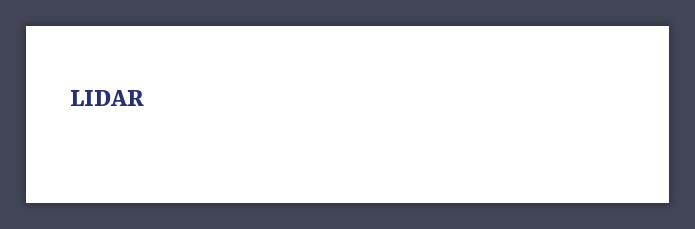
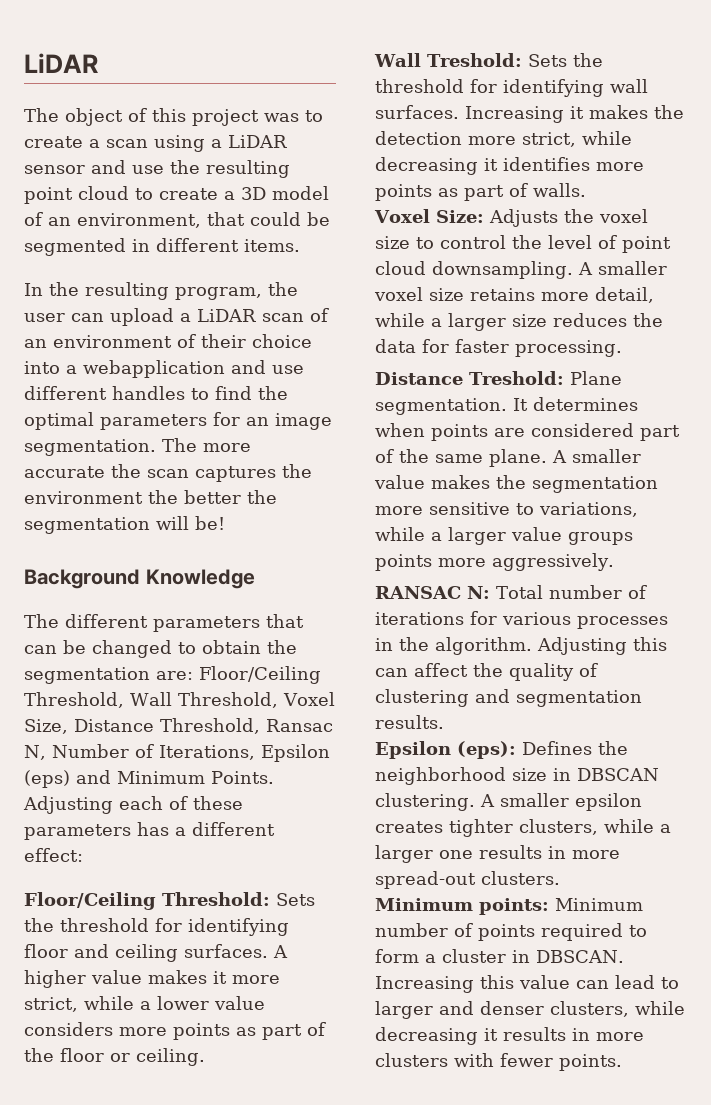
[70,90,144,106] LIDAR -> [24,53,98,73] [24,108,323,126] [24,135,287,152] [24,160,290,178] [24,186,329,204] [24,212,330,228] [24,238,300,256] [24,282,298,300] [24,308,329,326] [24,334,312,348] [24,360,304,378] [24,386,288,400] [24,412,332,430] [24,438,251,456] [24,464,312,482] [24,490,277,504] [24,516,225,534] [24,569,255,589] [24,614,304,632] [24,640,297,658] [24,666,321,684] [24,692,335,708] [24,718,333,734] [24,744,330,762] [24,770,274,788] [23,796,243,814] [24,822,275,840] [24,848,83,862] [24,892,315,910] [24,918,289,936] [24,944,288,962] [24,970,280,988] [24,996,265,1012] [24,1022,326,1040] [24,1048,205,1066] [374,53,603,67] [375,79,648,97] [375,105,684,123] [375,131,632,147] [375,157,644,175] [375,183,586,201] [374,209,648,227] [375,235,671,253] [375,261,667,279] [374,287,654,303] [375,313,663,331] [375,339,622,357] [375,371,622,385] [375,397,638,415] [375,423,680,441] [375,449,641,467] [374,475,658,493] [375,502,638,517] [375,527,633,545] [375,553,614,571] [375,585,647,599] [375,611,668,629] [375,637,667,655] [375,663,598,681] [375,689,642,707] [375,715,444,729] [375,741,628,759] [375,767,659,785] [375,793,642,811] [375,819,671,837] [375,845,620,863] [375,871,560,889] [375,898,643,915] [375,923,647,941] [375,949,624,963] [375,975,679,993] [375,1001,685,1019] [375,1027,644,1045] [375,1053,622,1071] LiDAR // The object of this project was to create a scan using a LiDAR sensor and use the resulting point cloud to create a 3D model of an environment, that could be segmented in different items. // In the resulting program, the user can upload a LiDAR scan of an environment of their choice into a webapplication and use different handles to find the optimal parameters for an image segmentation. The more accurate the scan captures the environment the better the segmentation will be! // Background Knowledge // The different parameters that can be changed to obtain the segmentation are: Floor/Ceiling Threshold, Wall Threshold, Voxel Size, Distance Threshold, Ransac N, Number of Iterations, Epsilon (eps) and Minimum Points. Adjusting each of these parameters has a different effect: // Floor/Ceiling Threshold: Sets the threshold for identifying floor and ceiling surfaces. A higher value makes it more strict, while a lower value considers more points as part of the floor or ceiling. // Wall Treshold: Sets the threshold for identifying wall surfaces. Increasing it makes the detection more strict, while decreasing it identifies more points as part of walls. // Voxel Size: Adjusts the voxel size to control the level of point cloud downsampling. A smaller voxel size retains more detail, while a larger size reduces the data for faster processing. // Distance Treshold: Plane segmentation. It determines when points are considered part of the same plane. A smaller value makes the segmentation more sensitive to variations, while a larger value groups points more aggressively. // RANSAC N: Total number of iterations for various processes in the algorithm. Adjusting this can affect the quality of clustering and segmentation results. // Epsilon (eps): Defines the neighborhood size in DBSCAN clustering. A smaller epsilon creates tighter clusters, while a larger one results in more spread-out clusters. // Minimum points: Minimum number of points required to form a cluster in DBSCAN. Increasing this value can lead to larger and denser clusters, while decreasing it results in more clusters with fewer points.

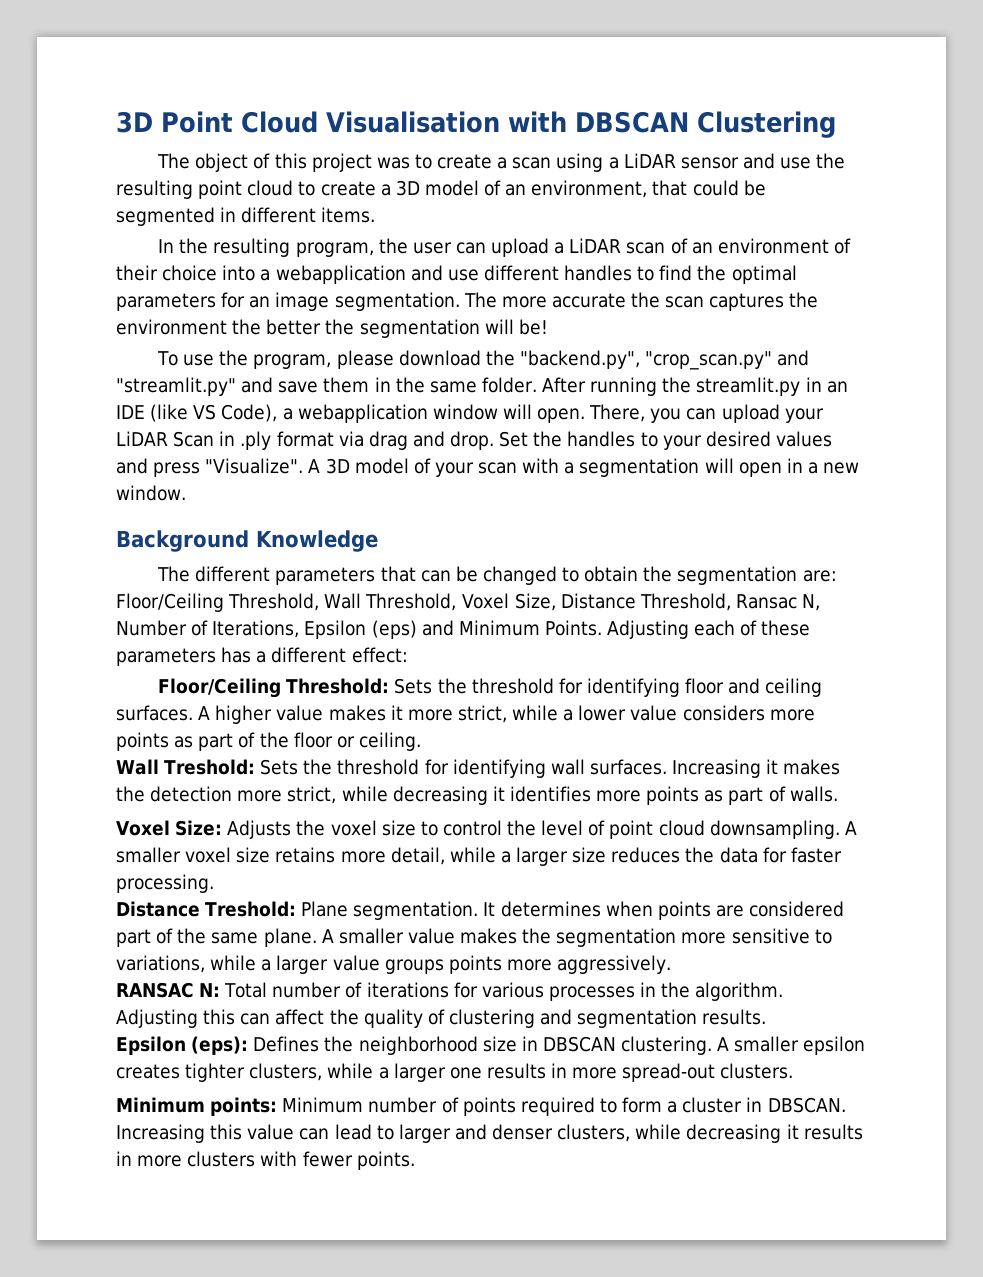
[24,53,98,73] LiDAR -> [116,111,836,138] 3D Point Cloud Visualisation with DBSCAN Clustering
(225, 523) none -> [157,350,810,370] [116,377,848,396] [116,404,824,423] [116,431,832,450] [116,458,860,477] [116,485,186,501] // To use the program, please download the "backend.py", "crop_scan.py" and "streamlit.py" and save them in the same folder. After running the streamlit.py in an IDE (like VS Code), a webapplication window will open. There, you can upload your LiDAR Scan in .ply format via drag and drop. Set the handles to your desired values and press "Visualize". A 3D model of your scan with a segmentation will open in a new window.

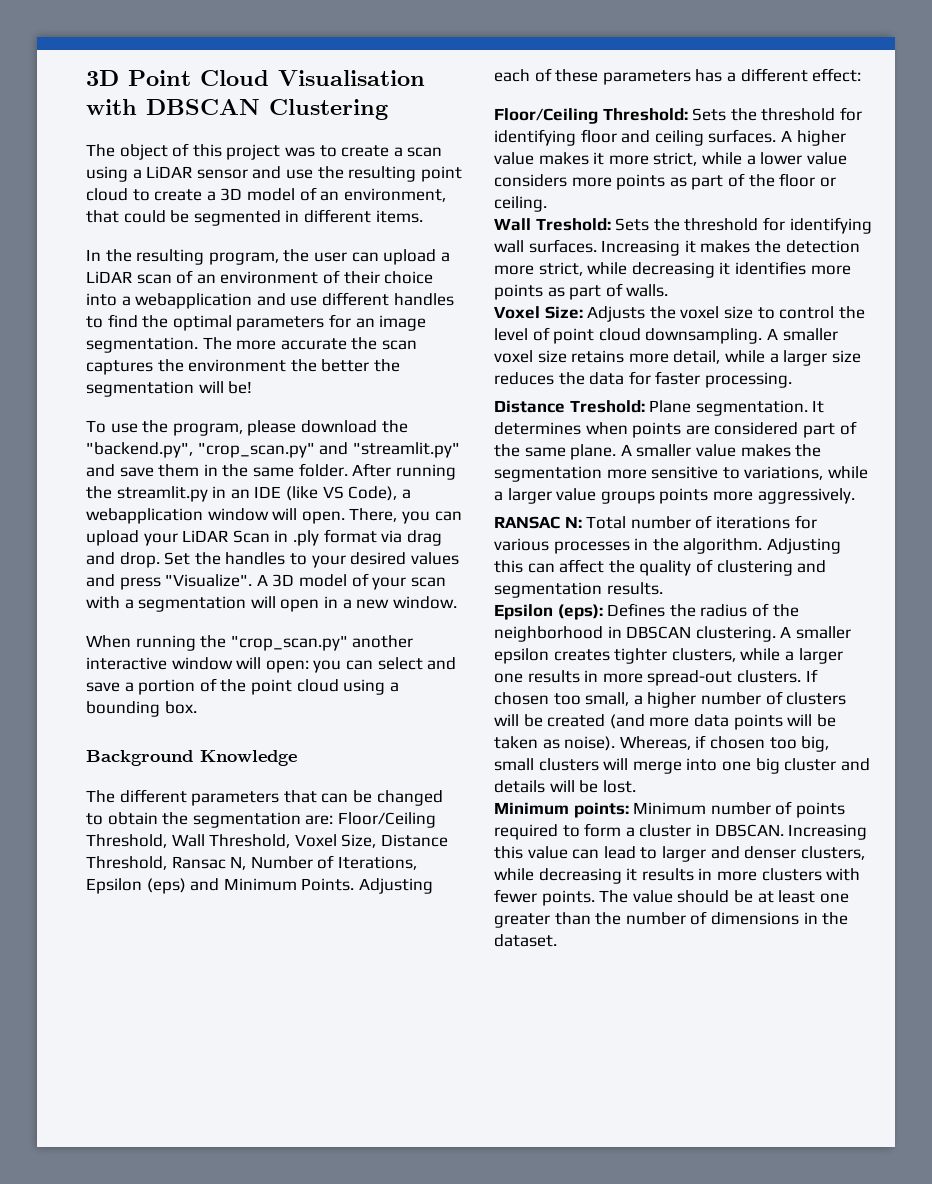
(186, 493) none -> [86,635,414,651] [86,657,457,673] [86,678,399,695] [86,701,197,717] // When running the "crop_scan.py" another interactive window will open: you can select and save a portion of the point cloud using a bounding box.
[358,1036,517,1055] neighborhood size -> [700,603,799,617] [494,626,603,642] radius of the neighborhood
(794, 1071) none -> [805,669,818,682] [494,691,847,708] [494,714,836,730] [494,735,830,752] [494,758,870,774] [494,780,636,793] If chosen too small, a higher number of clusters will be created (and more data points will be taken as noise). Whereas, if chosen too big, small clusters will merge into one big cluster and details will be lost.
(415, 1160) none -> [599,890,849,903] [494,911,849,928] [494,934,557,947] The value should be at least one greater than the number of dimensions in the dataset.

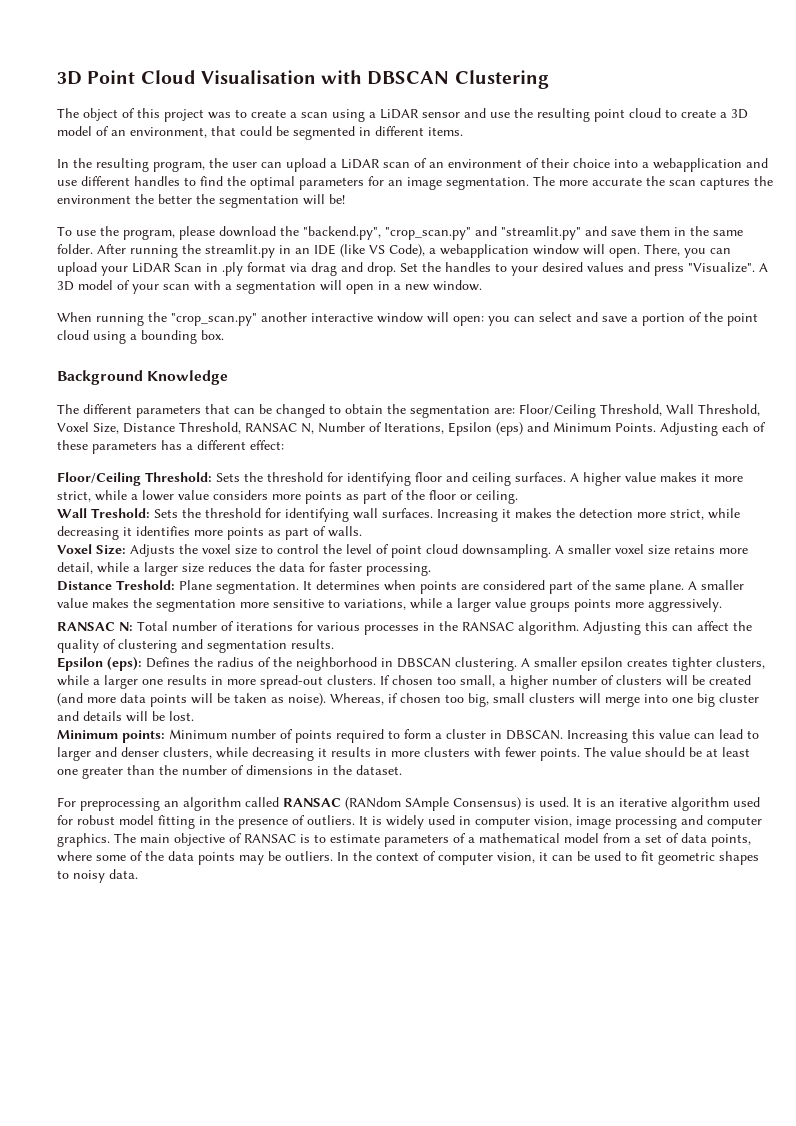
[171,856,226,869] Ransac -> [245,423,297,433] RANSAC
(679, 544) none -> [462,622,514,632] RANSAC
(557, 940) none -> [57,797,760,811] [57,815,762,829] [57,833,751,847] [57,851,759,865] [57,869,138,883] // For preprocessing an algorithm called RANSAC (RANdom SAmple Consensus) is used. It is an iterative algorithm used for robust model fitting in the presence of outliers. It is widely used in computer vision, image processing and computer graphics. The main objective of RANSAC is to estimate parameters of a mathematical model from a set of data points, where some of the data points may be outliers. In the context of computer vision, it can be used to fit geometric shapes to noisy data.

